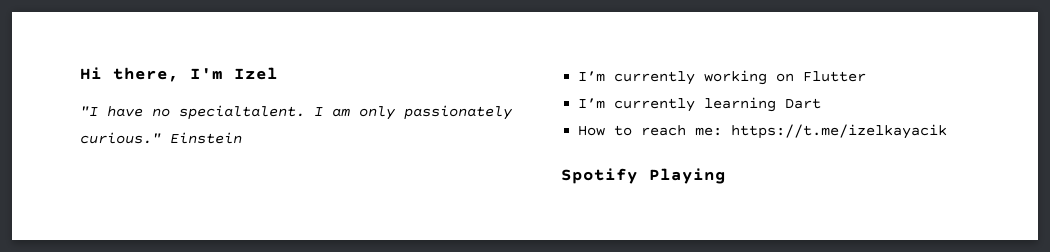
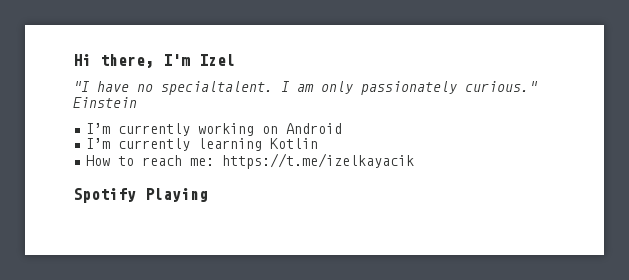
[803,71,867,82] Flutter -> [286,123,343,134] Android
[785,98,822,109] Dart -> [270,138,319,149] Kotlin

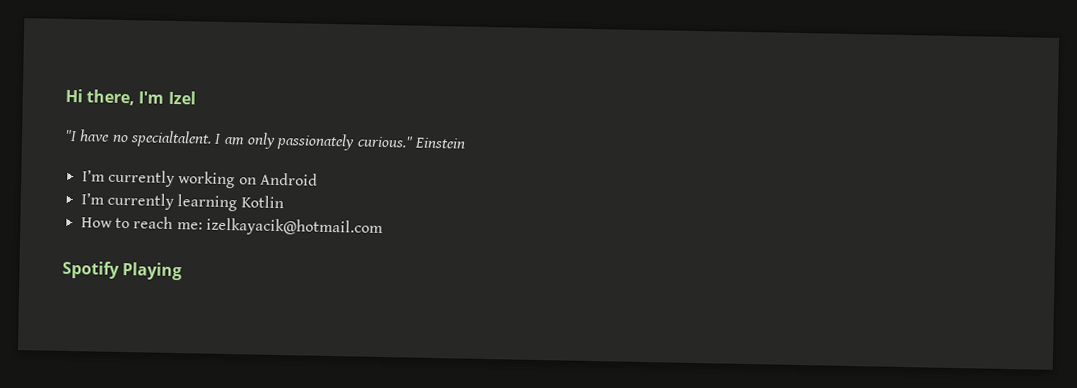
[222,153,415,169] https://t.me/izelkayacik -> [205,217,383,238] izelkayacik@hotmail.com

